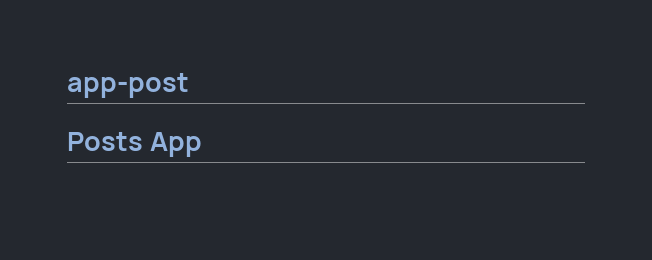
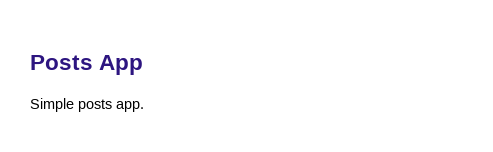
[67,73,189,98] app-post // -> (30, 62) none
(203, 144) none -> [30,98,144,112] // Simple posts app.

